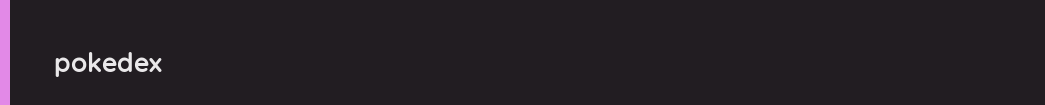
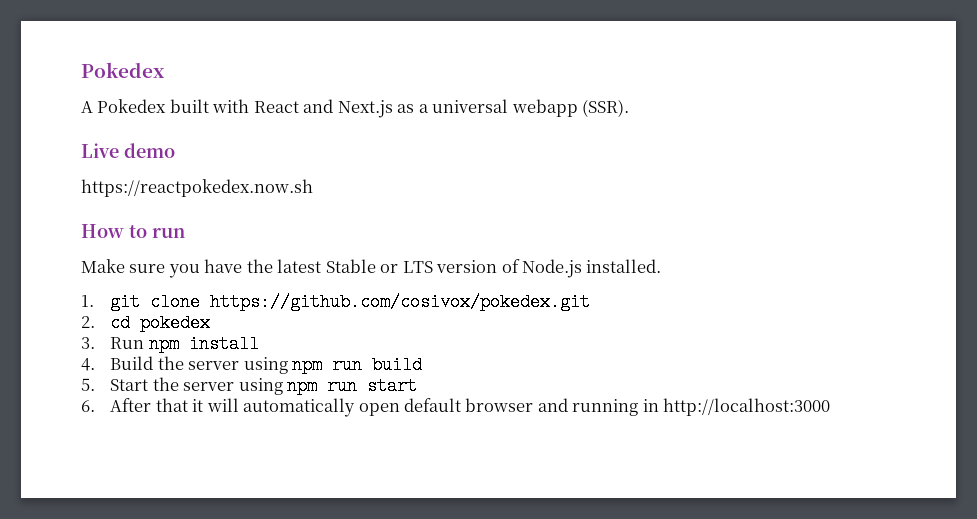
[54,52,162,77] pokedex -> [81,62,165,78] [81,99,630,118] [81,143,175,158] [81,179,313,197] [81,224,185,238] [81,259,662,278] [81,293,591,311] [81,314,211,332] [81,335,259,353] [81,356,423,374] [81,377,418,395] [81,398,831,417] Pokedex // A Pokedex built with React and Next.js as a universal webapp (SSR). // Live demo // https://reactpokedex.now.sh // How to run // Make sure you have the latest Stable or LTS version of Node.js installed. // 1. git clone https://github.com/cosivox/pokedex.git // 2. cd pokedex // 3. Run npm install // 4. Build the server using npm run build // 5. Start the server using npm run start // 6. After that it will automatically open default browser and running in http://localhost:3000

